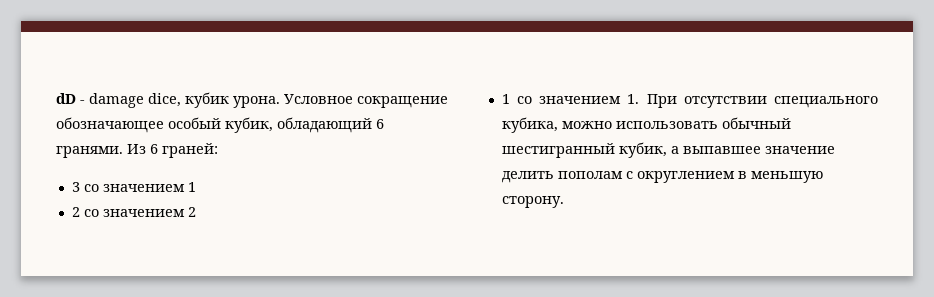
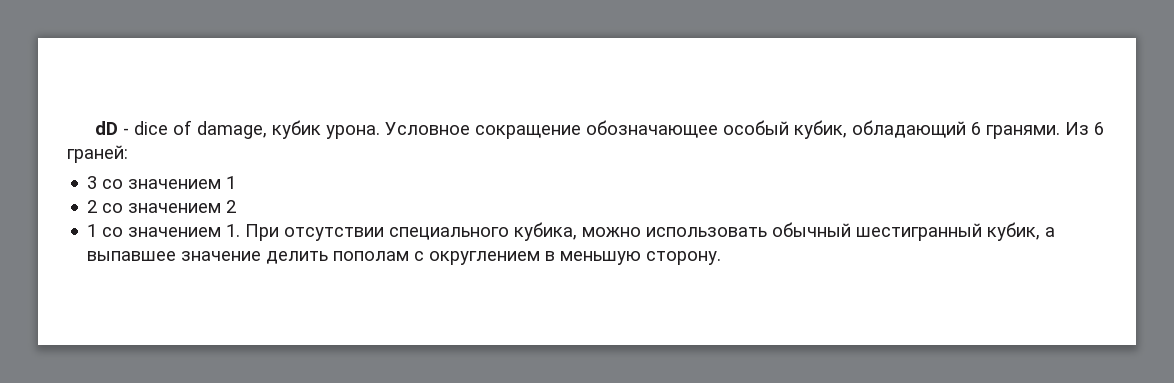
[89,93,181,108] damage dice, -> [134,120,268,139] dice of damage,

